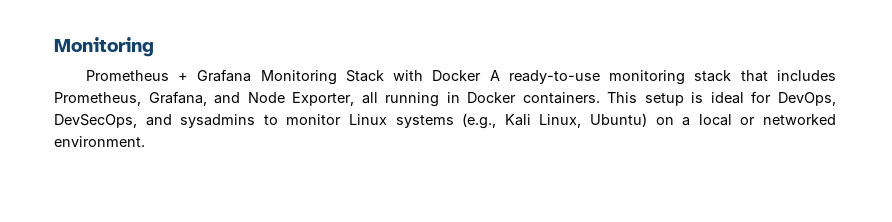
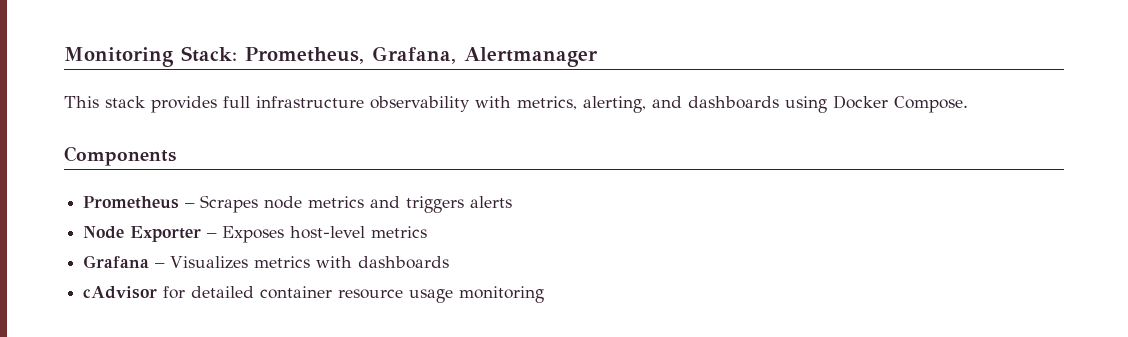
[54,37,154,57] [85,69,836,85] [54,91,836,107] [54,113,837,129] [54,136,145,147] Monitoring // Prometheus + Grafana Monitoring Stack with Docker A ready-to-use monitoring stack that includes Prometheus, Grafana, and Node Exporter, all running in Docker containers. This setup is ideal for DevOps, DevSecOps, and sysadmins to monitor Linux systems (e.g., Kali Linux, Ubuntu) on a local or networked environment. -> [64,46,598,67] [64,95,968,113] [64,146,176,166] [83,195,513,213] [83,226,428,243] [83,255,450,269] [83,286,545,303] Monitoring Stack: Prometheus, Grafana, Alertmanager // This stack provides full infrastructure observability with metrics, alerting, and dashboards using Docker Compose. // Components // Prometheus – Scrapes node metrics and triggers alerts // Node Exporter – Exposes host-level metrics // Grafana – Visualizes metrics with dashboards // cAdvisor for detailed container resource usage monitoring

